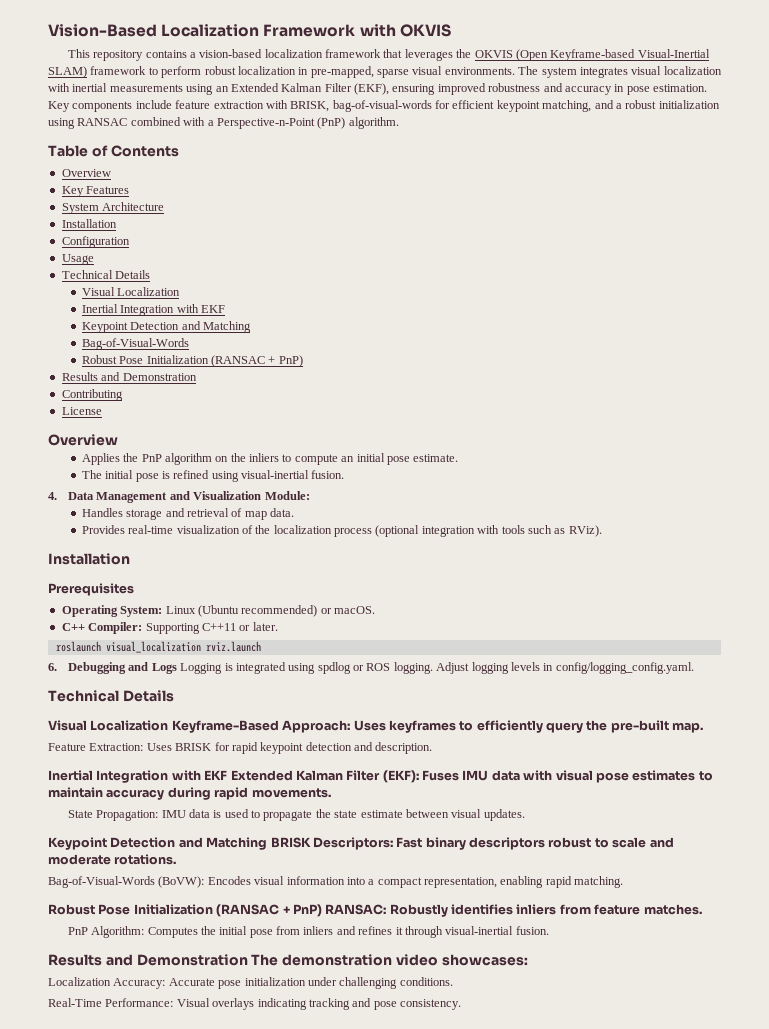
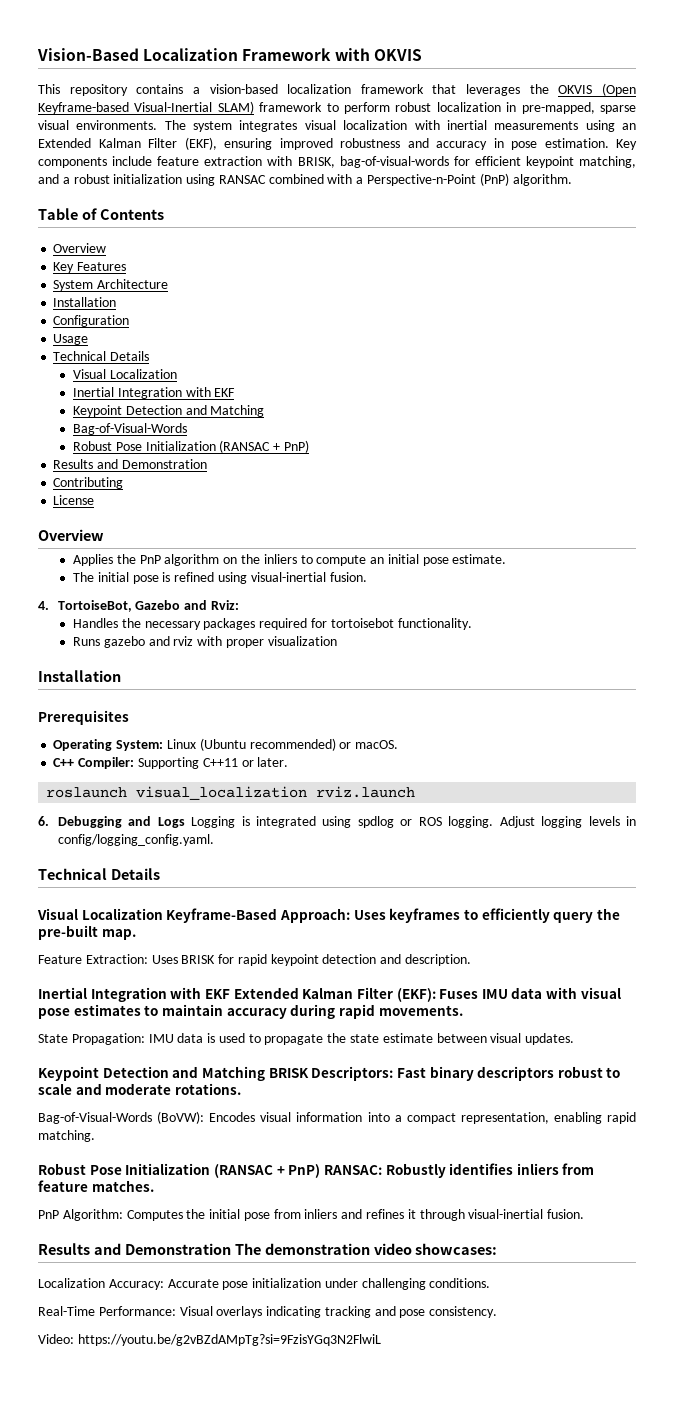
[68,491,310,503] [81,508,295,520] [81,525,602,537] Data Management and Visualization Module: // Handles storage and retrieval of map data. // Provides real-time visualization of the localization process (optional integration with tools such as RViz). -> [57,600,240,612] [73,618,472,630] [73,636,337,648] TortoiseBot, Gazebo and Rviz: // Handles the necessary packages required for tortoisebot functionality. // Runs gazebo and rviz with proper visualization
(461, 1004) none -> [38,1334,381,1346] // Video: https://youtu.be/g2vBZdAMpTg?si=9FzisYGq3N2FlwiL

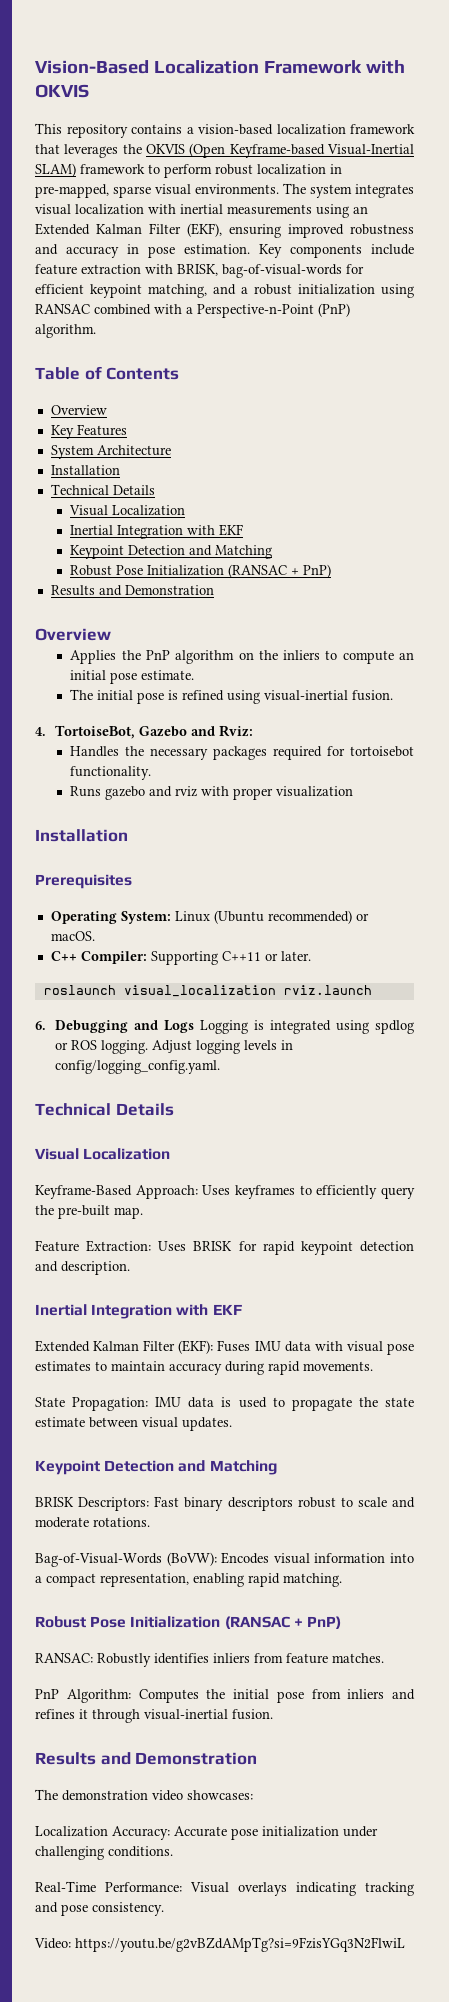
[53,315,130,327] [53,334,89,345] // Configuration // Usage -> (120, 470) none
[73,423,188,435] // Bag-of-Visual-Words -> (273, 552) none
[53,477,124,489] [53,495,95,505] // Contributing // License -> (214, 590) none
(163, 914) none -> (171, 1154) //
(230, 994) none -> (242, 1309) //
(265, 1073) none -> (277, 1467) //
(321, 1171) none -> (341, 1622) //
(231, 1249) none -> (258, 1758) //

